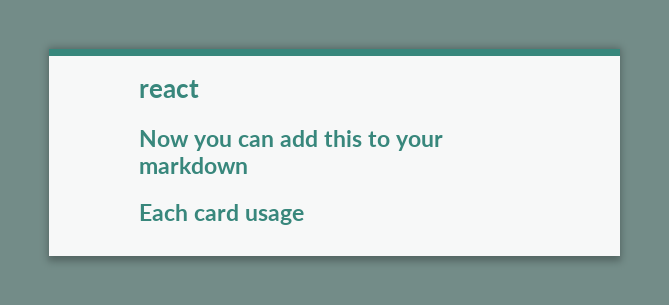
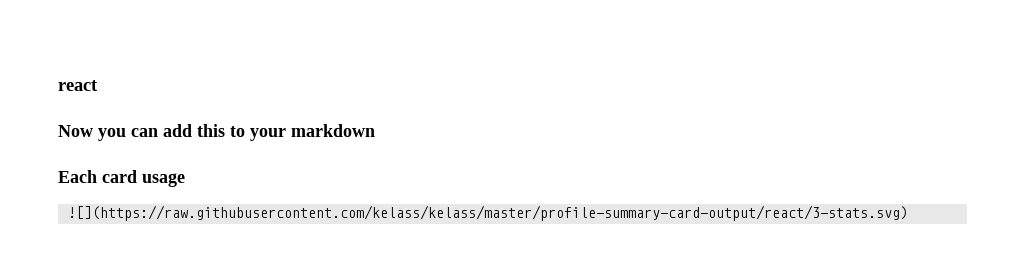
(305, 217) none -> [68,205,909,221] // ![](https://raw.githubusercontent.com/kelass/kelass/master/profile-summary-card-output/react/3-stats.svg)

